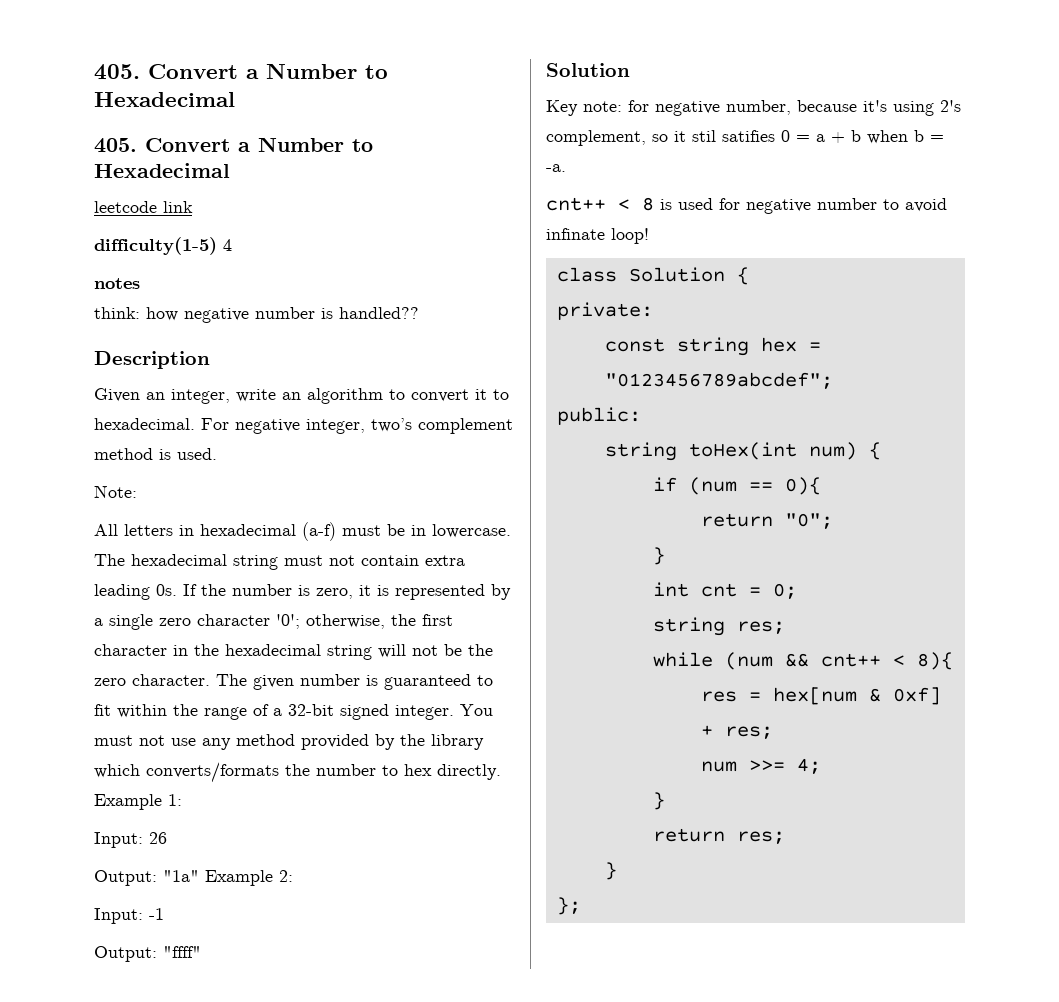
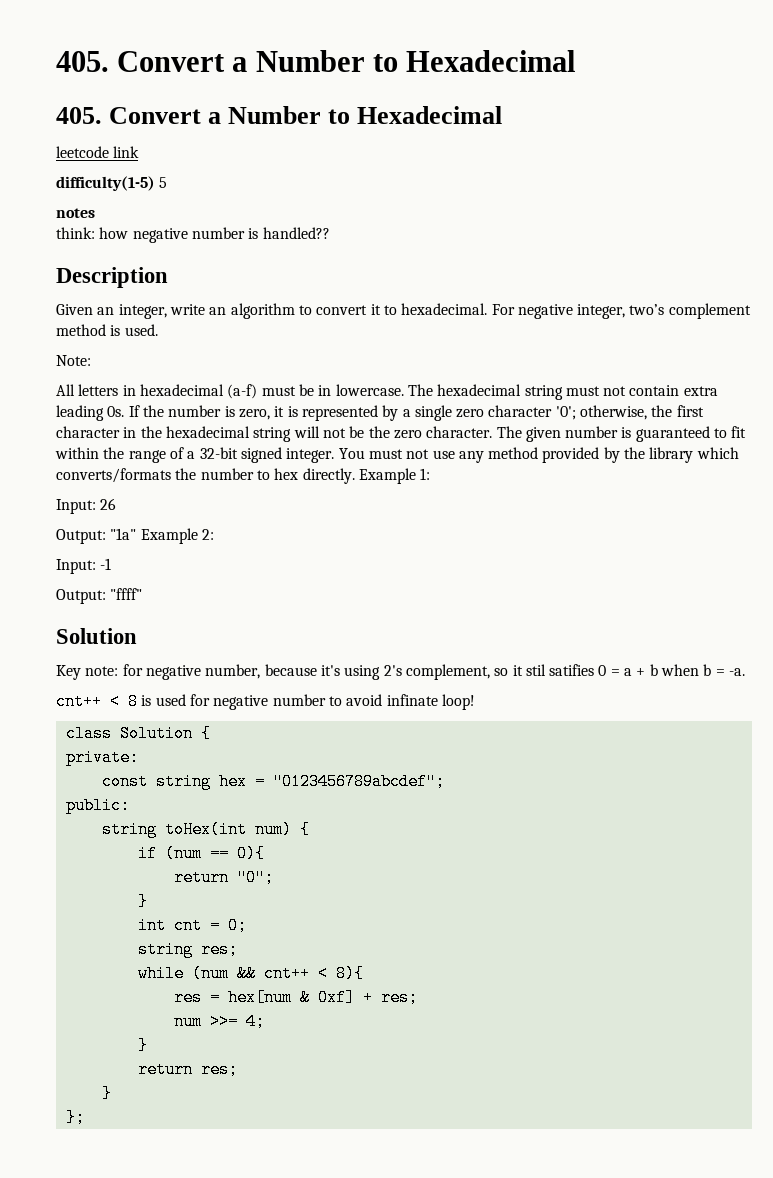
[223,239,232,251] 4 -> [159,177,168,188] 5

